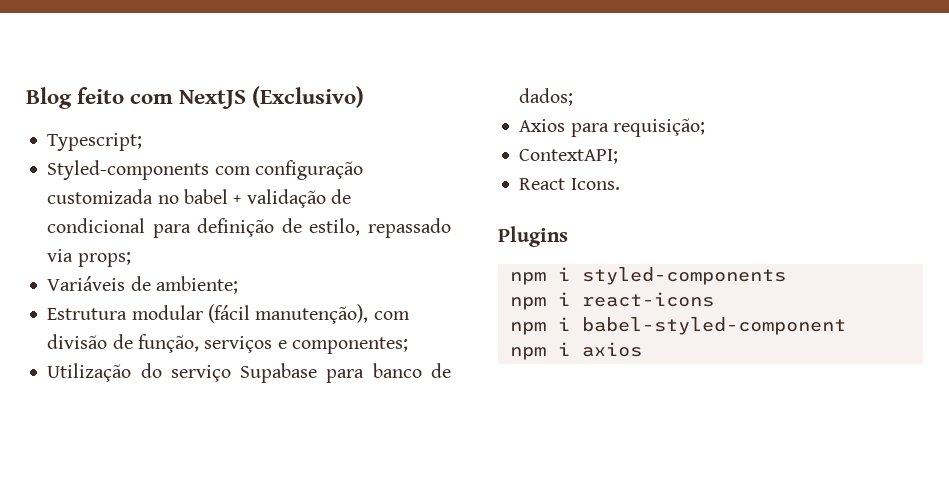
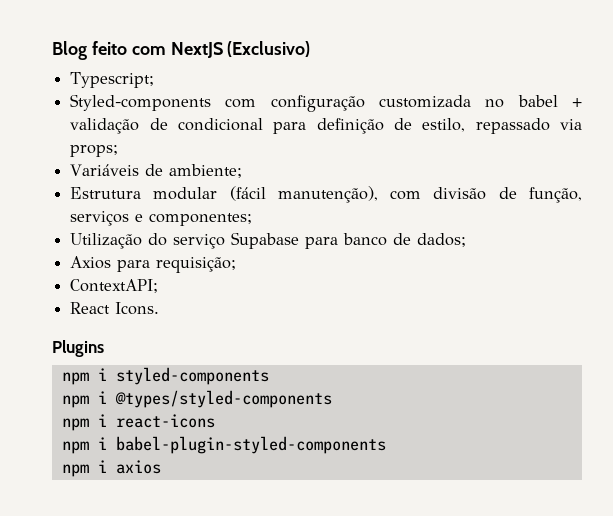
(786, 276) none -> [61,390,332,408] // npm i @types/styled-components
[581,317,846,335] babel-styled-component -> [115,436,386,454] babel-plugin-styled-components

